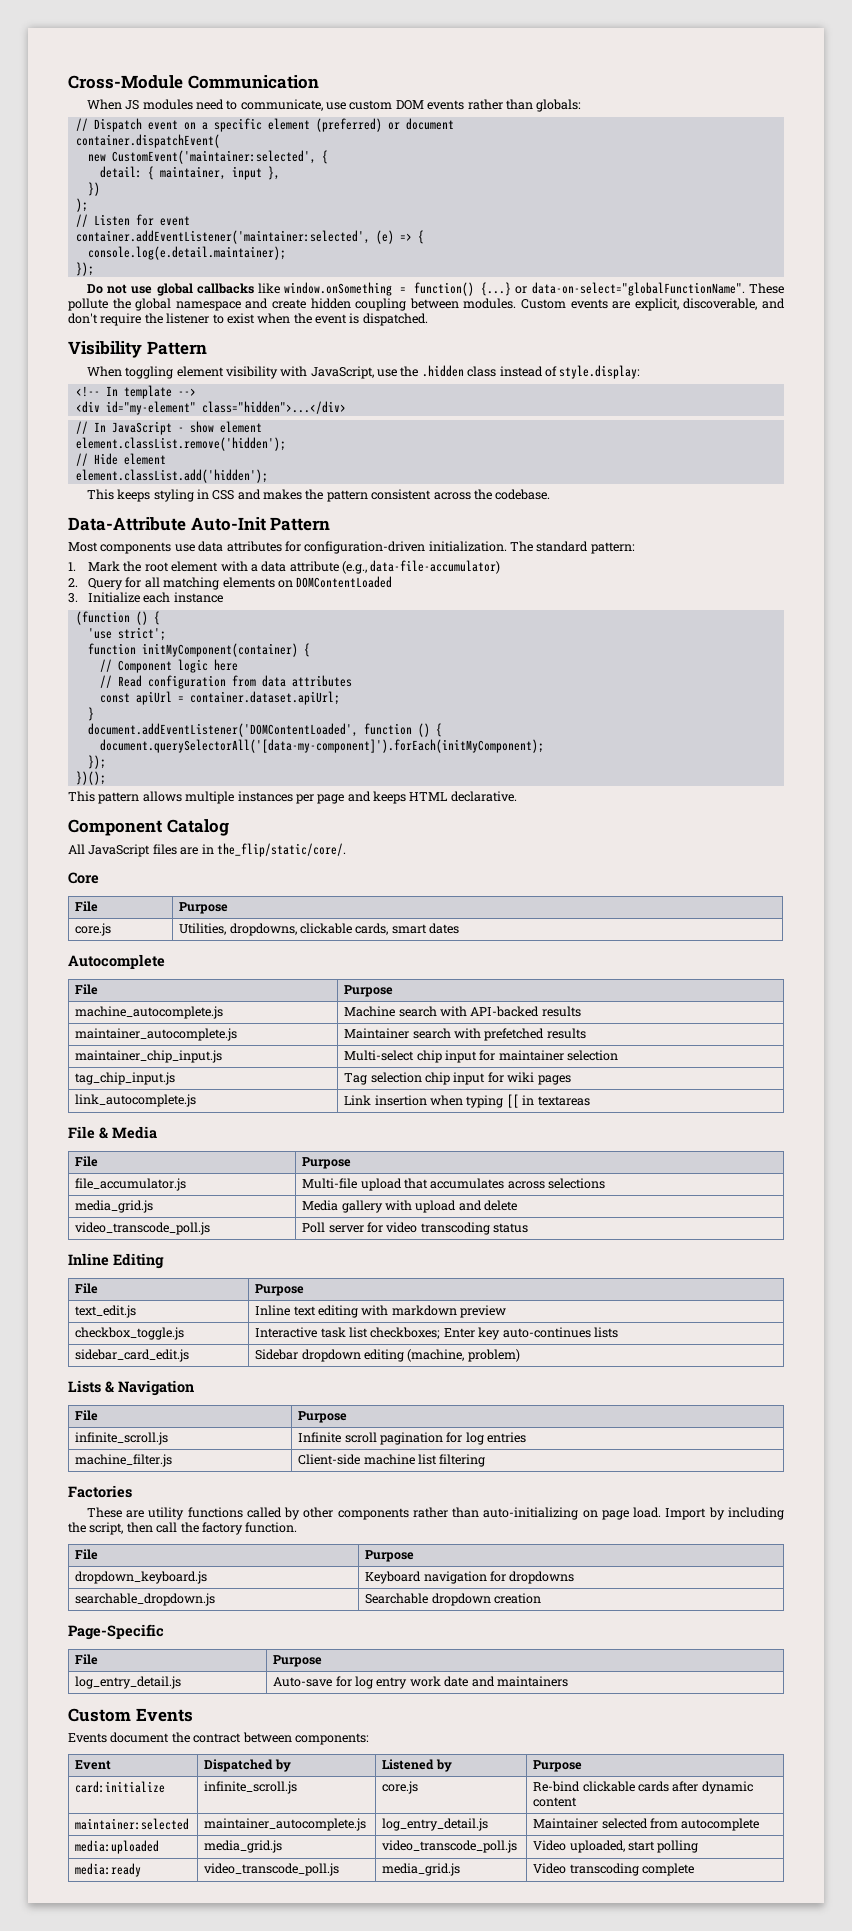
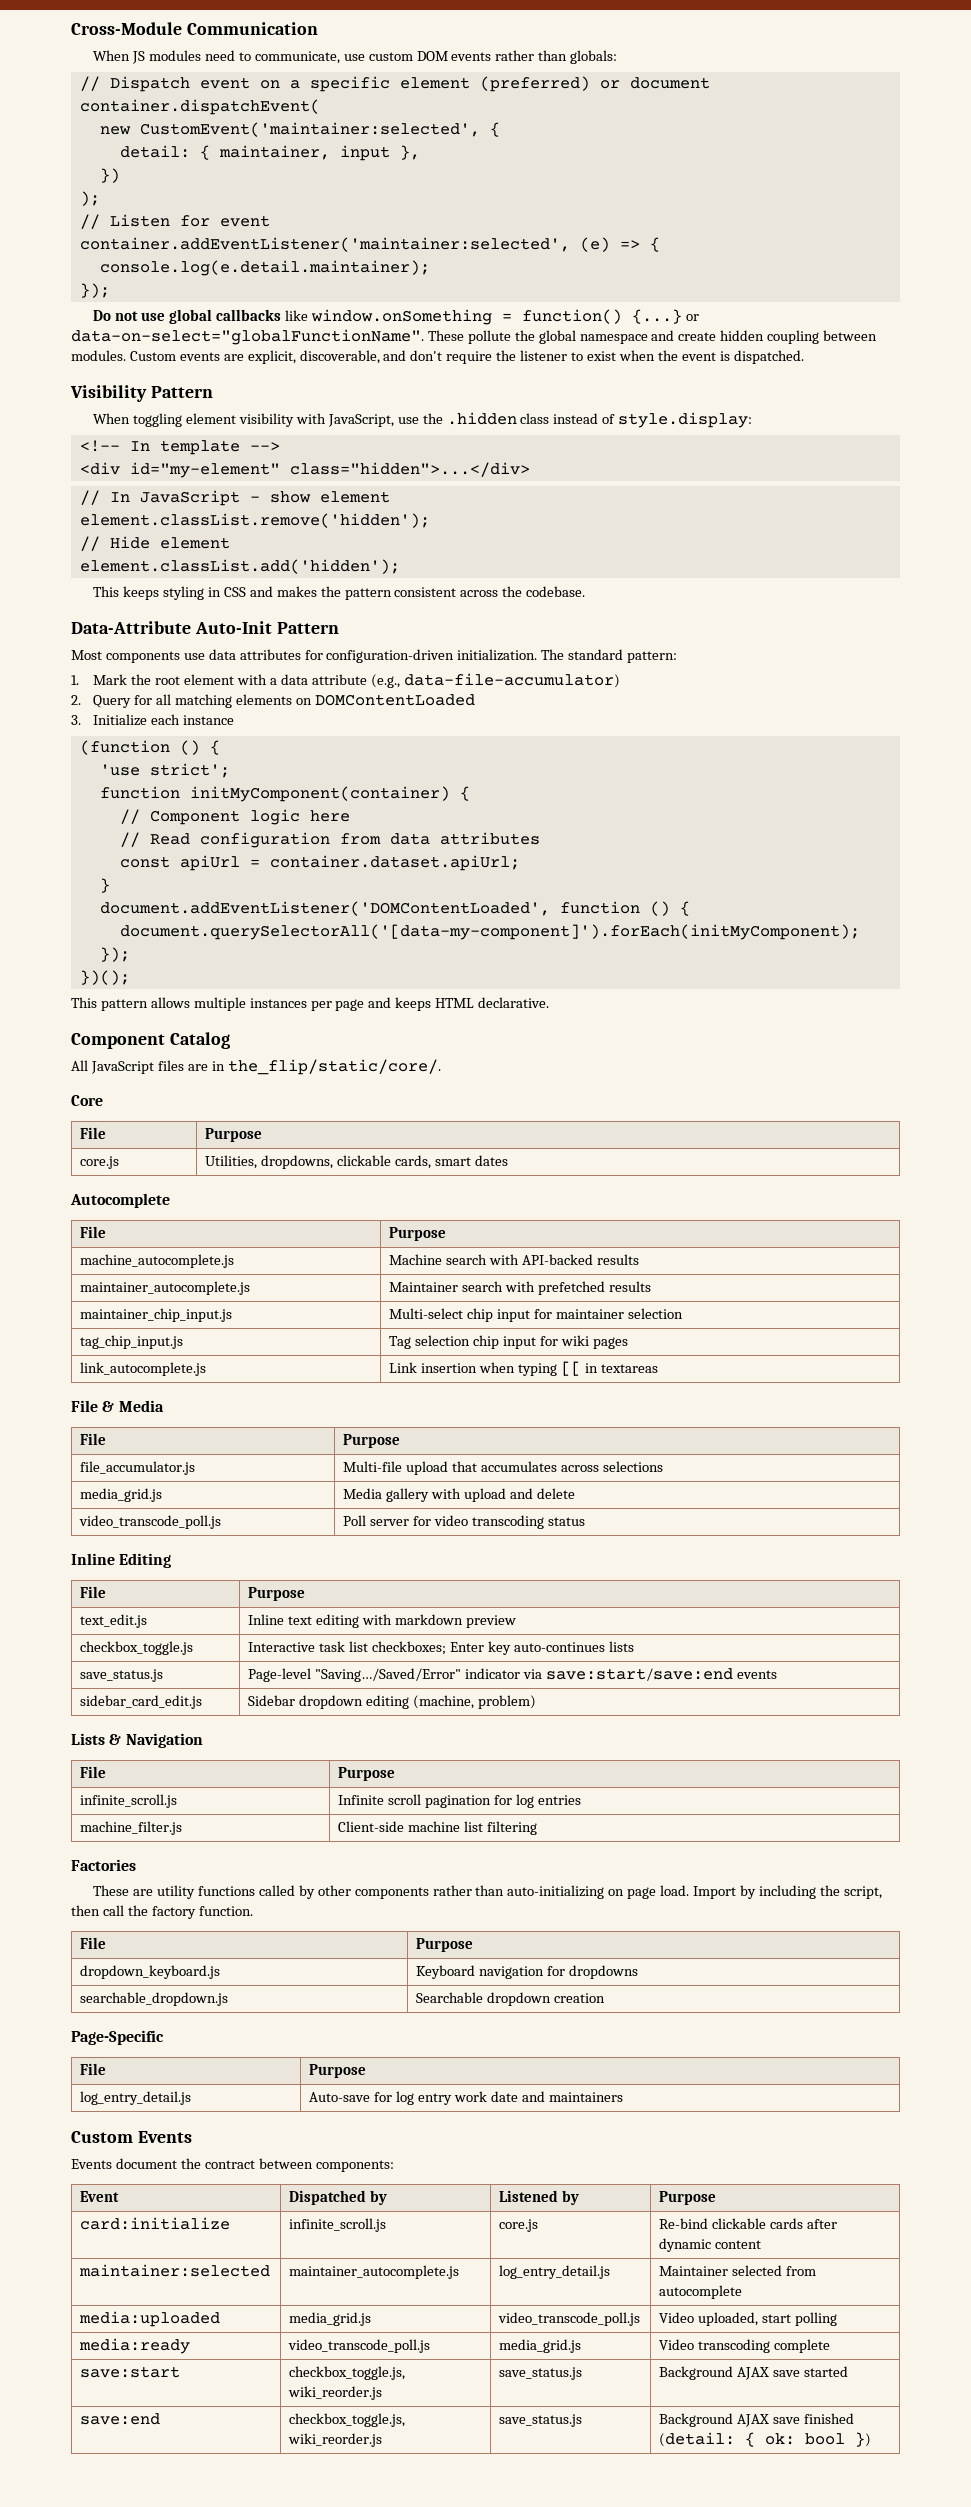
(618, 1332) none -> [80,1669,164,1682] [248,1668,777,1682] // save_status.js | Page-level "Saving…/Saved/Error" indicator via save:start/save:end events
(695, 1869) none -> [80,2366,181,2378] [289,2366,406,2380] [288,2386,383,2400] [499,2367,583,2380] [659,2366,849,2380] [80,2413,161,2425] [289,2413,406,2427] [288,2433,383,2447] [499,2414,583,2427] [659,2413,855,2427] [659,2432,872,2447] // save:start | checkbox_toggle.js, wiki_reorder.js | save_status.js | Background AJAX save started // save:end | checkbox_toggle.js, wiki_reorder.js | save_status.js | Background AJAX save finished (detail: { ok: bool })

